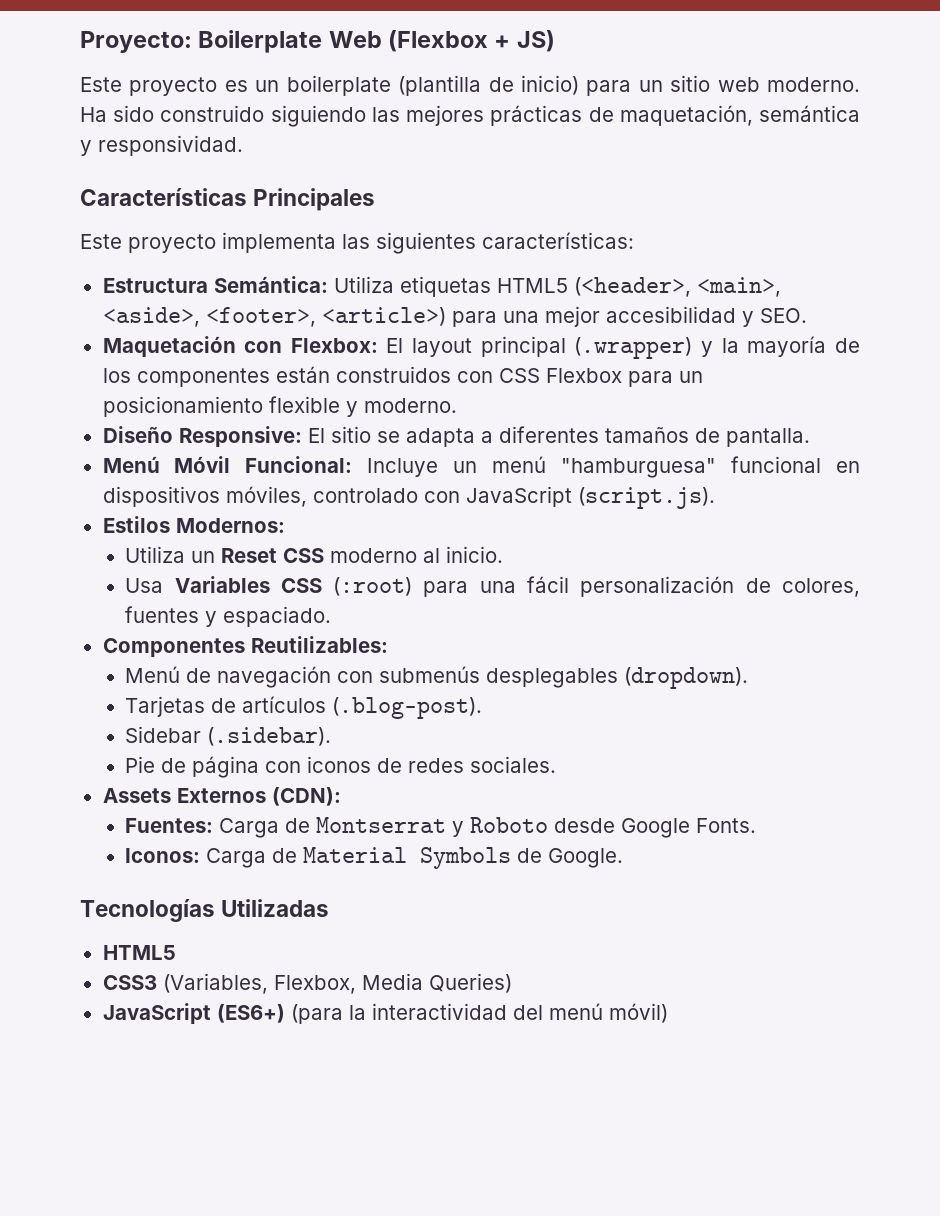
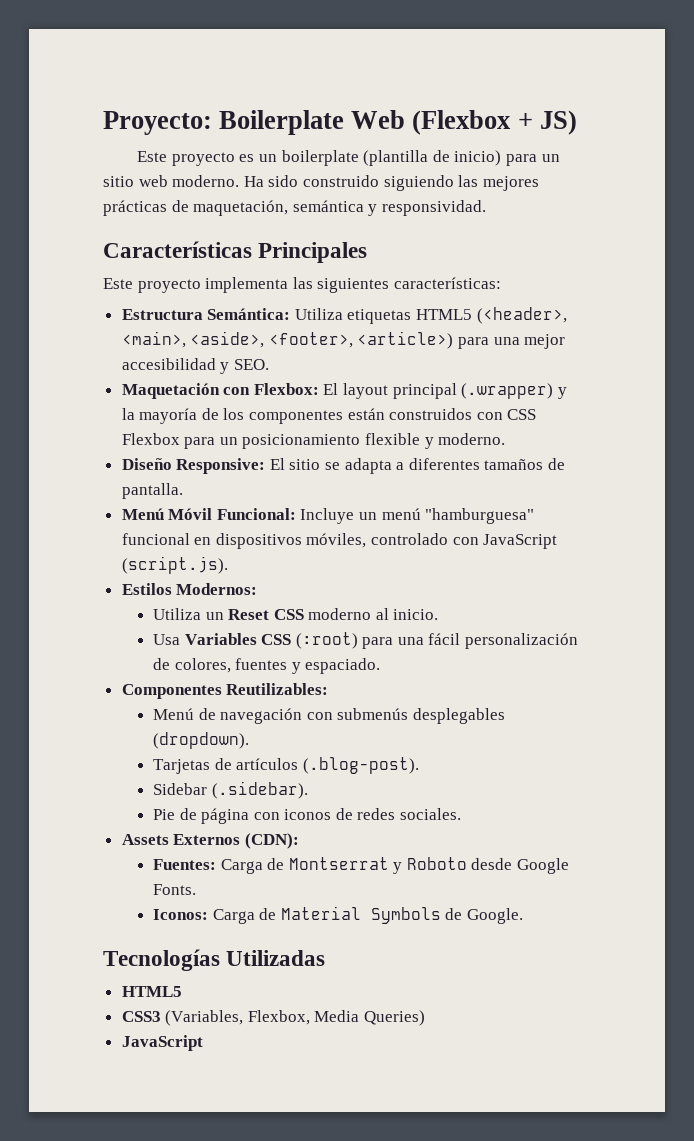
[216,1003,668,1024] (ES6+) (para la interactividad del menú móvil) -> (203, 1043) none

